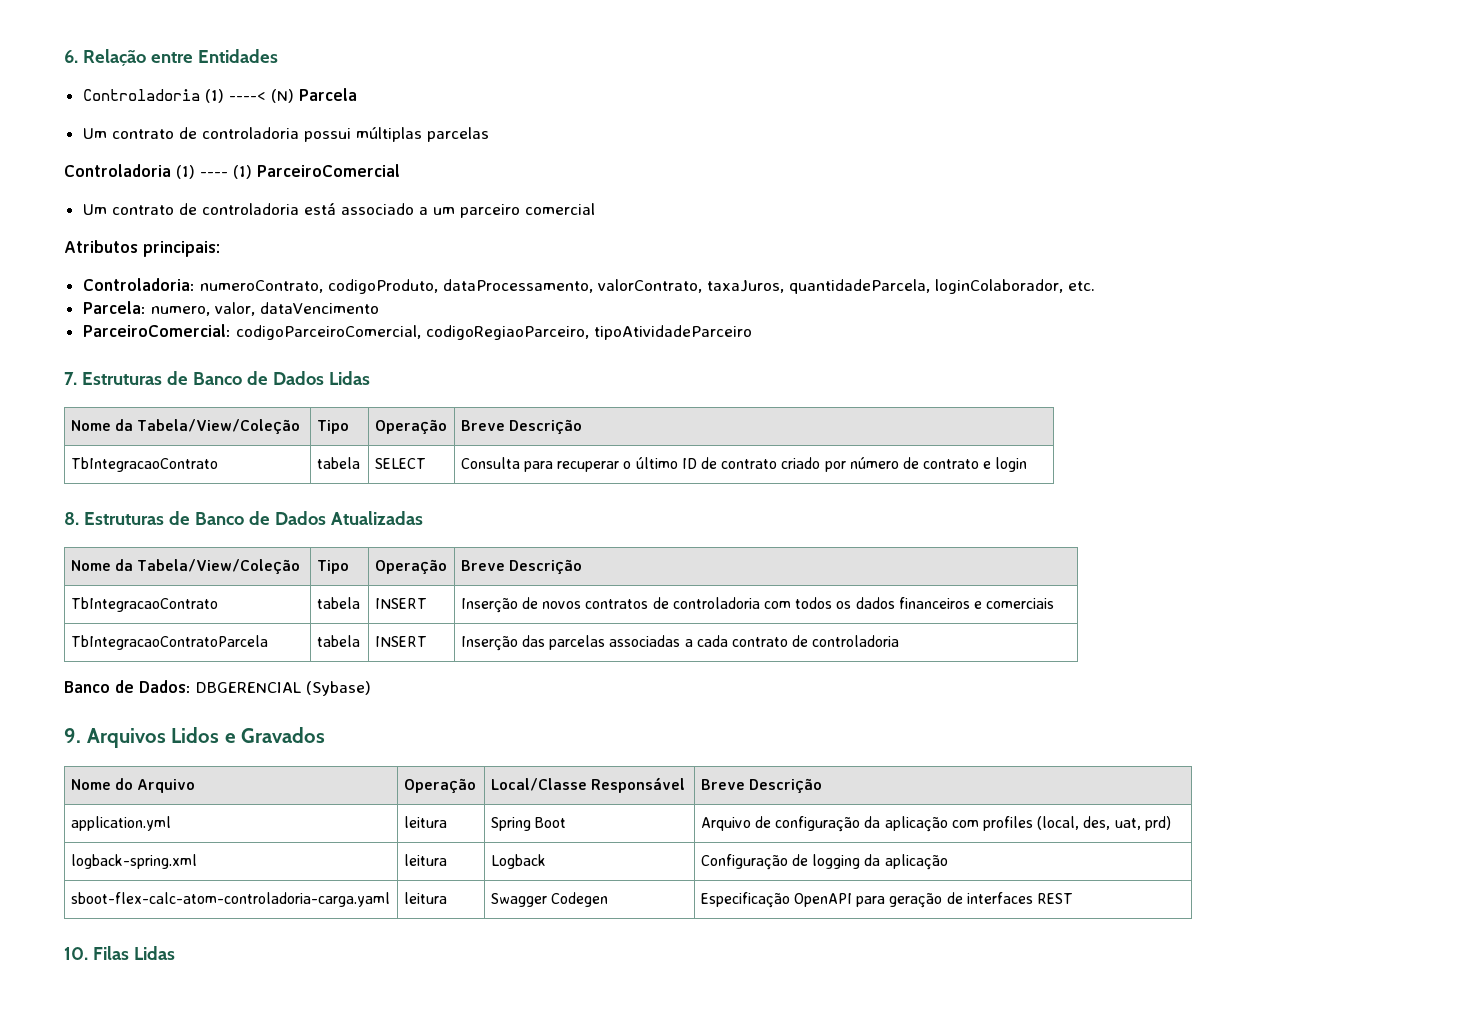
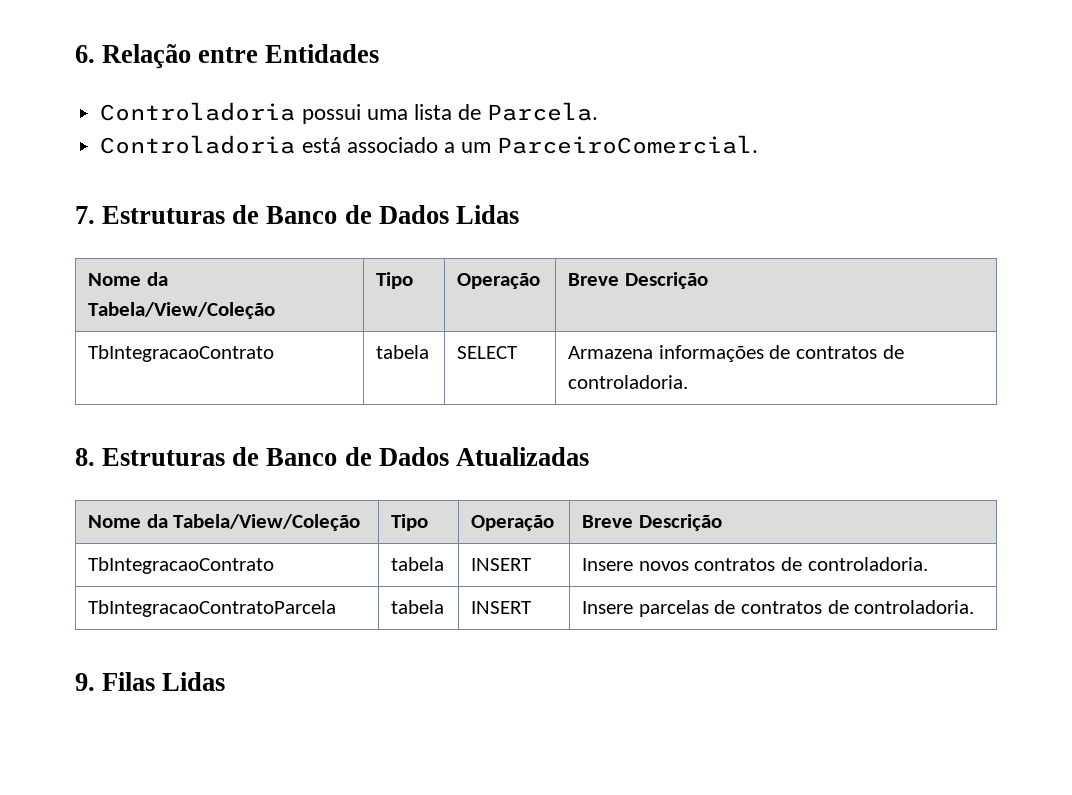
[204,88,357,103] [82,127,489,142] [64,164,400,179] [82,203,595,218] [64,240,220,257] [82,278,1095,294] [82,301,379,316] [82,324,752,340] (1) ----< (N) Parcela // Um contrato de controladoria possui múltiplas parcelas // Controladoria (1) ---- (1) ParceiroComercial // Um contrato de controladoria está associado a um parceiro comercial // Atributos principais: // Controladoria: numeroContrato, codigoProduto, dataProcessamento, valorContrato, taxaJuros, quantidadeParcela, loginColaborador, etc. // Parcela: numero, valor, dataVencimento // ParceiroComercial: codigoParceiroComercial, codigoRegiaoParceiro, tipoAtividadeParceiro -> [301,102,599,124] [100,135,759,154] possui uma lista de Parcela. // Controladoria está associado a um ParceiroComercial.
[460,457,1028,472] Consulta para recuperar o último ID de contrato criado por número de contrato e login -> [568,345,904,362] [568,375,689,389] Armazena informações de contratos de controladoria.
[460,597,539,613] Inserção de -> [582,558,634,571] Insere
[672,597,1055,609] [70,635,268,650] [316,635,360,647] [374,636,427,647] [460,635,900,651] [64,680,371,696] [64,727,326,748] [70,778,196,793] [403,778,476,793] [490,777,686,793] [700,778,823,793] [70,816,171,831] [403,816,447,828] [490,817,567,831] [700,816,1171,832] [70,854,197,869] [403,854,447,866] [490,854,546,869] [700,854,948,870] [70,892,390,907] [403,892,447,904] [490,892,609,907] [700,892,1073,908] [64,947,88,960] controladoria com todos os dados financeiros e comerciais // TbIntegracaoContratoParcela | tabela | INSERT | Inserção das parcelas associadas a cada contrato de controladoria // Banco de Dados: DBGERENCIAL (Sybase) // 9. Arquivos Lidos e Gravados // Nome do Arquivo | Operação | Local/Classe Responsável | Breve Descrição // application.yml | leitura | Spring Boot | Arquivo de configuração da aplicação com profiles (local, des, uat, prd) // logback-spring.xml | leitura | Logback | Configuração de logging da aplicação // sboot-flex-calc-atom-controladoria-carga.yaml | leitura | Swagger Codegen | Especificação OpenAPI para geração de interfaces REST // 10. -> [807,557,928,571] [88,600,337,617] [391,600,445,614] [471,601,532,614] [582,600,975,617] [75,673,95,691] controladoria. // TbIntegracaoContratoParcela | tabela | INSERT | Insere parcelas de contratos de controladoria. // 9.

